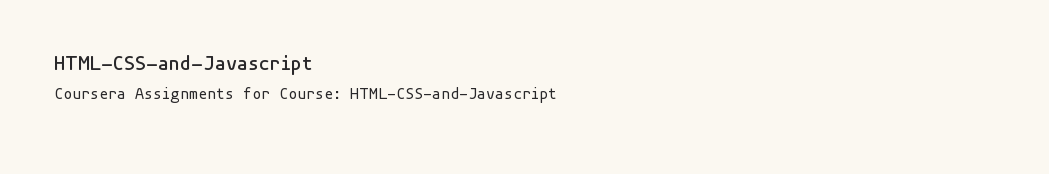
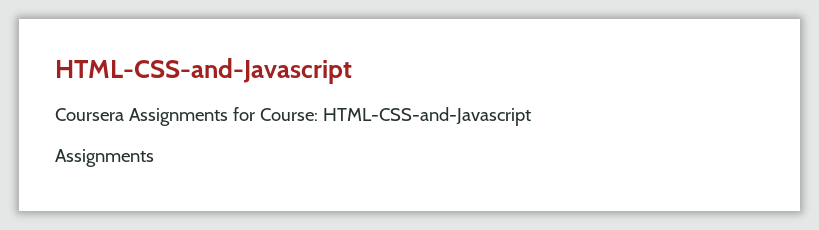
(557, 95) none -> [55,149,154,167] // Assignments

